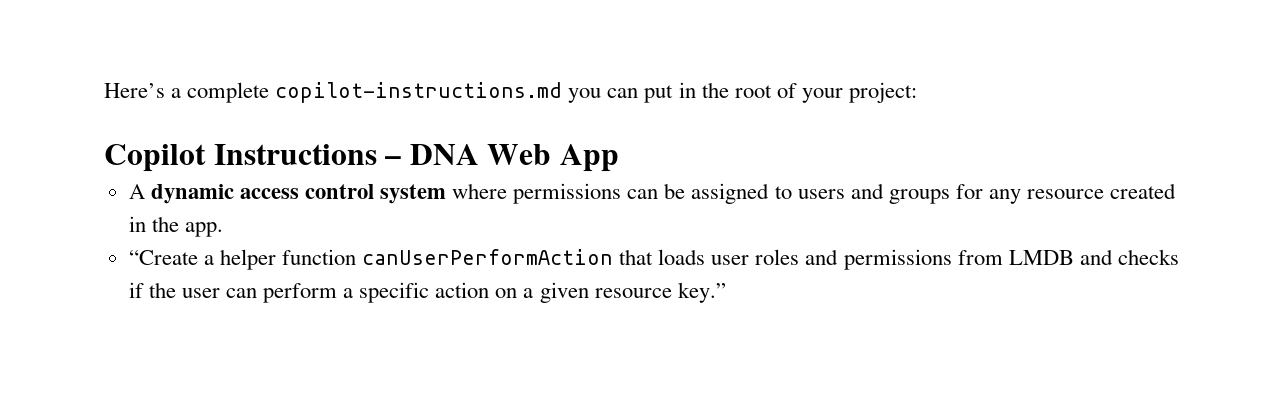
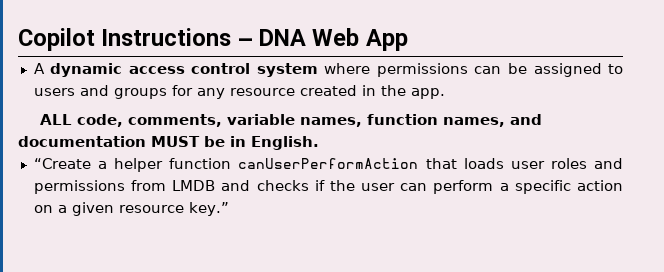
[104,82,917,103] Here’s a complete copilot-instructions.md you can put in the root of your project: // -> (18, 39) none
(223, 229) none -> [40,114,543,127] [18,136,319,150] // ALL code, comments, variable names, function names, and documentation MUST be in English.

